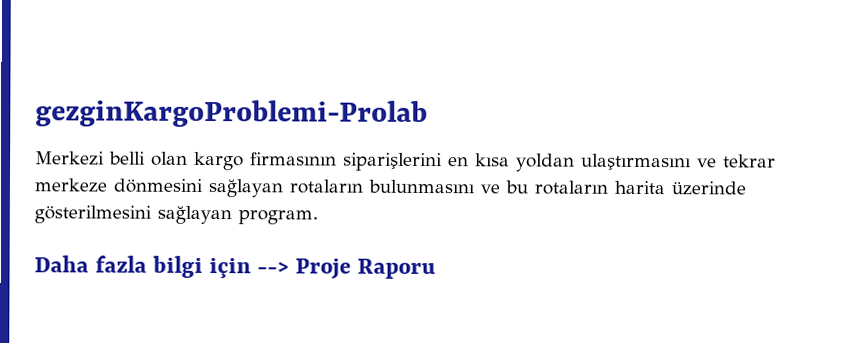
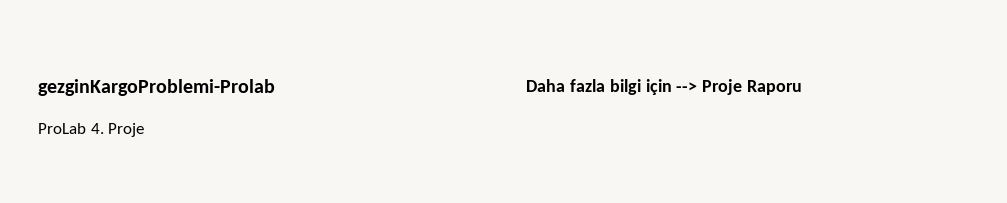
[35,151,776,172] [34,178,746,198] [34,205,318,225] Merkezi belli olan kargo firmasının siparişlerini en kısa yoldan ulaştırmasını ve tekrar merkeze dönmesini sağlayan rotaların bulunmasını ve bu rotaların harita üzerinde gösterilmesini sağlayan program. -> [38,123,145,137] ProLab 4. Proje

